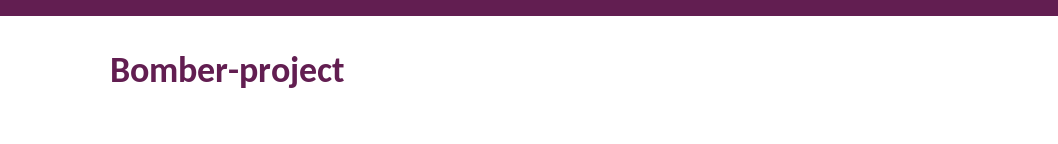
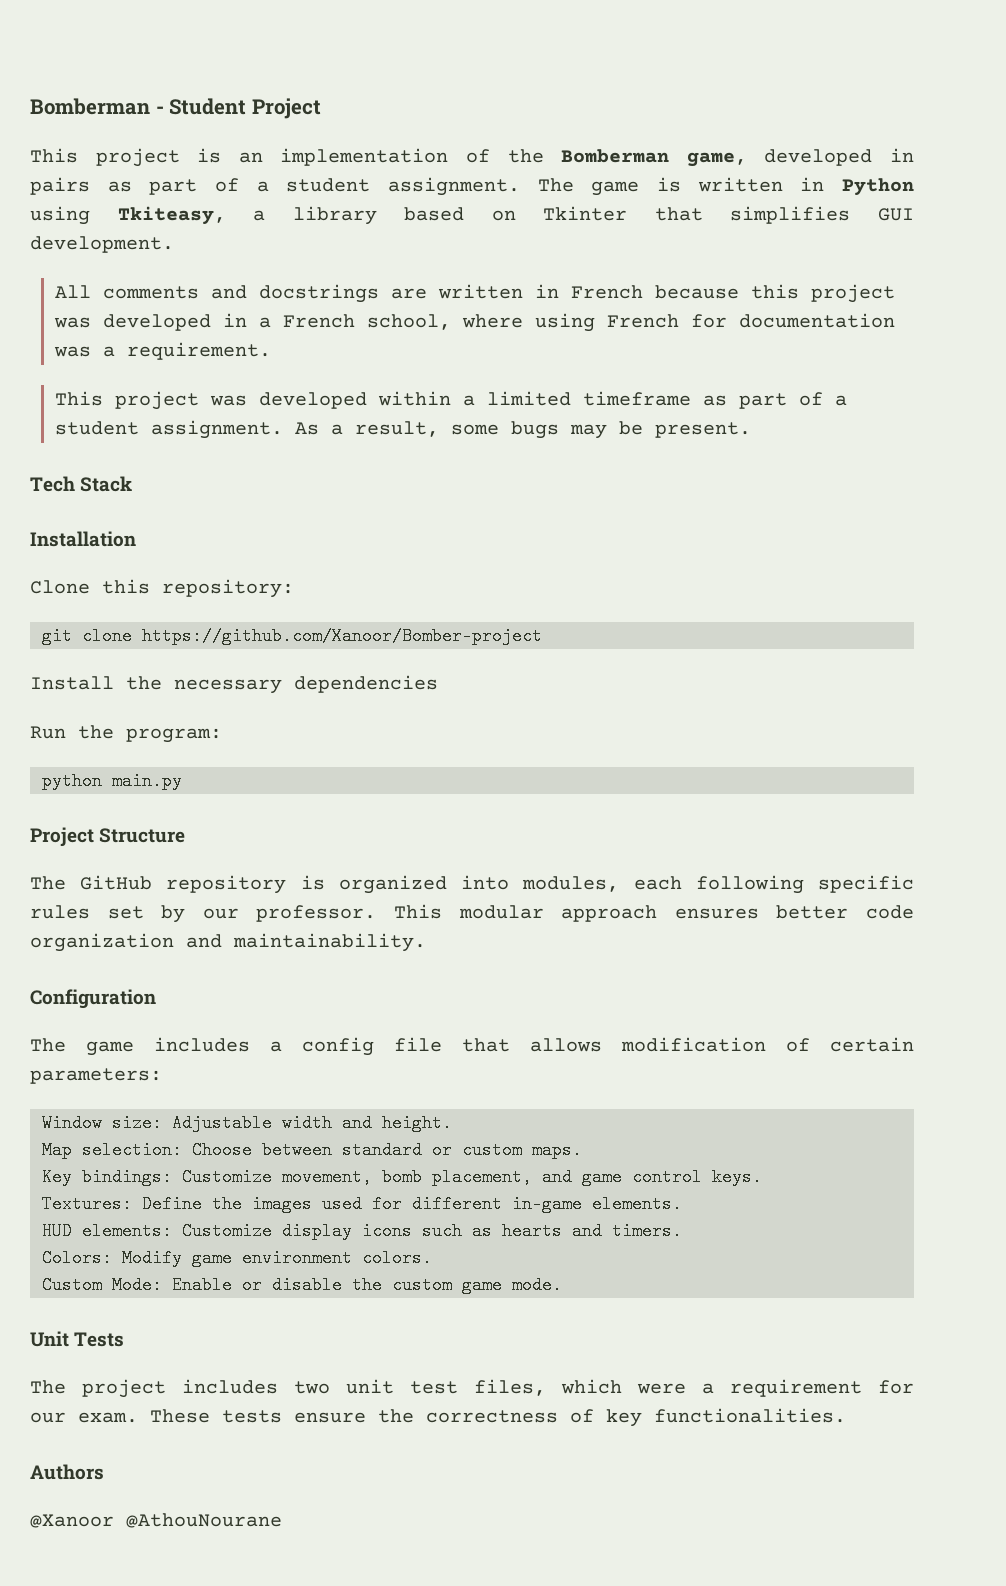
[110,56,344,88] Bomber-project -> [30,98,321,119] [30,148,915,167] [30,177,914,196] [30,206,914,225] [30,236,174,253] [55,284,896,303] [54,313,896,332] [54,342,272,360] [55,391,848,410] [55,420,752,439] [30,476,133,492] [30,531,136,547] [30,579,294,598] [42,627,542,645] [30,675,438,694] [30,725,222,743] [42,772,182,790] [30,827,186,847] [30,875,914,894] [30,904,915,923] [30,933,426,952] [30,989,156,1009] [30,1037,914,1056] [30,1068,162,1084] [42,1114,452,1132] [42,1141,582,1159] [42,1168,762,1186] [42,1195,682,1213] [42,1222,682,1240] [42,1249,432,1267] [42,1276,562,1294] [30,1331,125,1347] [30,1379,914,1398] [30,1408,846,1427] [30,1464,104,1480] [30,1513,282,1528] Bomberman - Student Project // This project is an implementation of the Bomberman game, developed in pairs as part of a student assignment. The game is written in Python using Tkiteasy, a library based on Tkinter that simplifies GUI development. // All comments and docstrings are written in French because this project was developed in a French school, where using French for documentation was a requirement. // This project was developed within a limited timeframe as part of a student assignment. As a result, some bugs may be present. // Tech Stack // Installation // Clone this repository: // git clone https://github.com/Xanoor/Bomber-project // Install the necessary dependencies // Run the program: // python main.py // Project Structure // The GitHub repository is organized into modules, each following specific rules set by our professor. This modular approach ensures better code organization and maintainability. // Configuration // The game includes a config file that allows modification of certain parameters: // Window size: Adjustable width and height. // Map selection: Choose between standard or custom maps. // Key bindings: Customize movement, bomb placement, and game control keys. // Textures: Define the images used for different in-game elements. // HUD elements: Customize display icons such as hearts and timers. // Colors: Modify game environment colors. // Custom Mode: Enable or disable the custom game mode. // Unit Tests // The project includes two unit test files, which were a requirement for our exam. These tests ensure the correctness of key functionalities. // Authors // @Xanoor @AthouNourane

